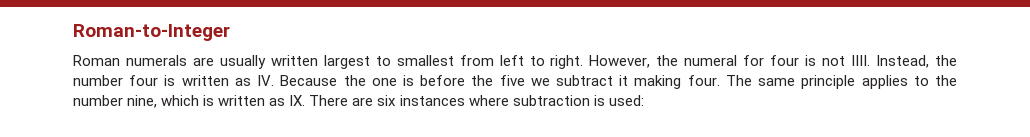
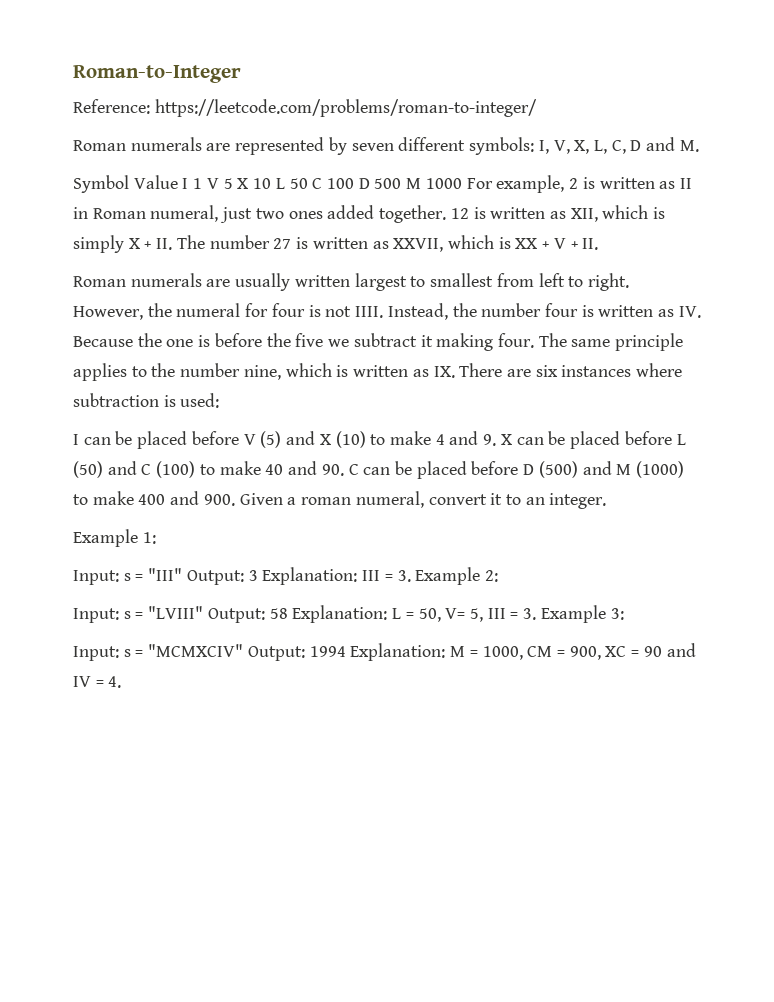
(230, 32) none -> [73,99,537,117] [73,137,699,155] [73,175,692,193] [73,205,666,223] [73,235,599,253] // Reference: https://leetcode.com/problems/roman-to-integer/ // Roman numerals are represented by seven different symbols: I, V, X, L, C, D and M. // Symbol Value I 1 V 5 X 10 L 50 C 100 D 500 M 1000 For example, 2 is written as II in Roman numeral, just two ones added together. 12 is written as XII, which is simply X + II. The number 27 is written as XXVII, which is XX + V + II.
(644, 100) none -> [73,431,686,449] [73,461,685,479] [73,491,607,509] [73,529,156,547] [73,567,498,585] [73,605,624,623] [73,643,696,661] [73,676,122,688] // I can be placed before V (5) and X (10) to make 4 and 9. X can be placed before L (50) and C (100) to make 40 and 90. C can be placed before D (500) and M (1000) to make 400 and 900. Given a roman numeral, convert it to an integer. // Example 1: // Input: s = "III" Output: 3 Explanation: III = 3. Example 2: // Input: s = "LVIII" Output: 58 Explanation: L = 50, V= 5, III = 3. Example 3: // Input: s = "MCMXCIV" Output: 1994 Explanation: M = 1000, CM = 900, XC = 90 and IV = 4.

